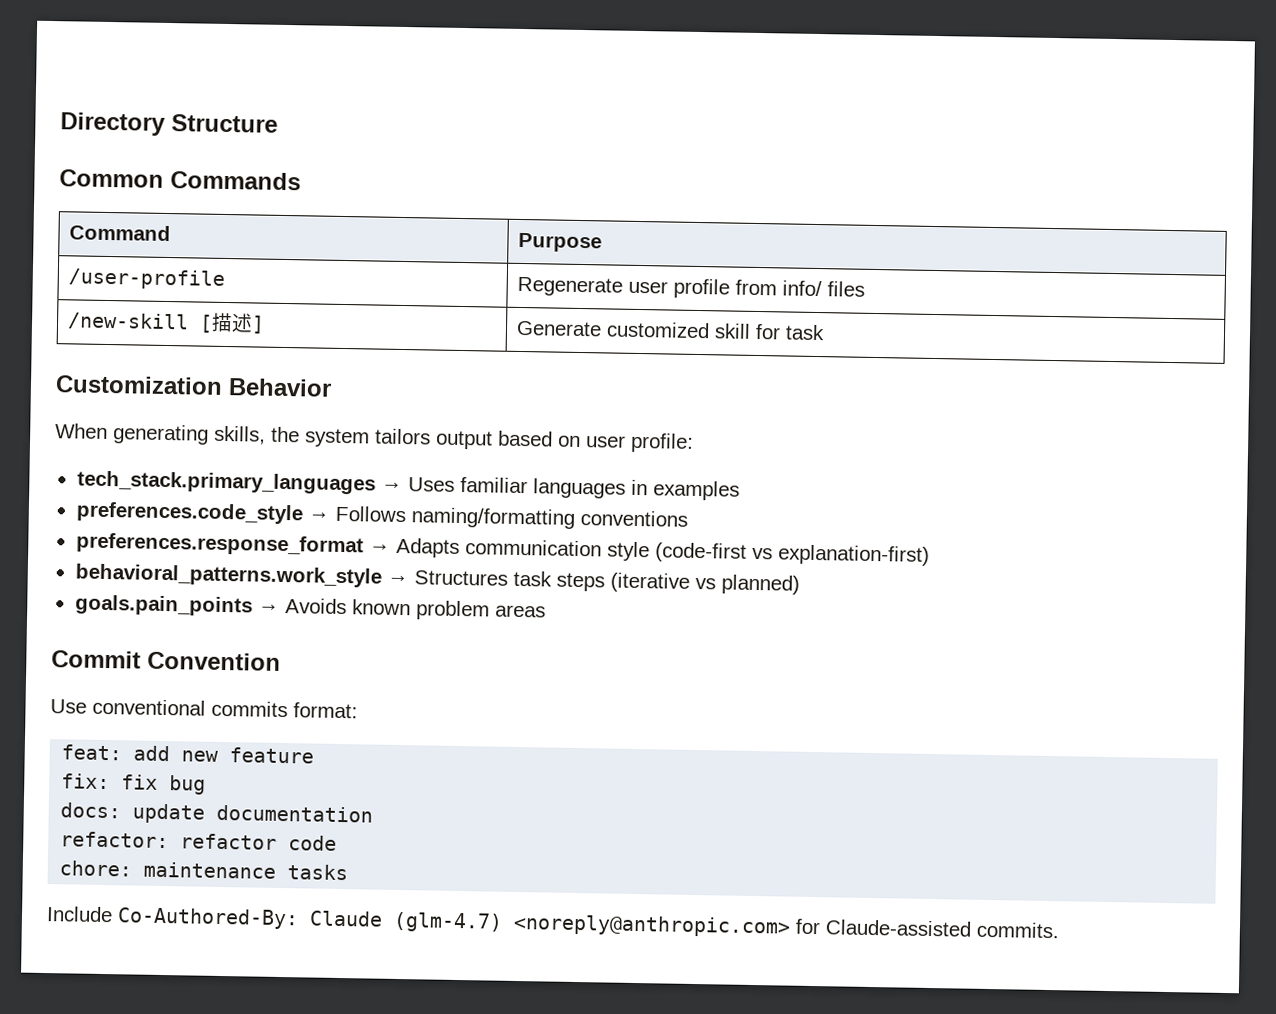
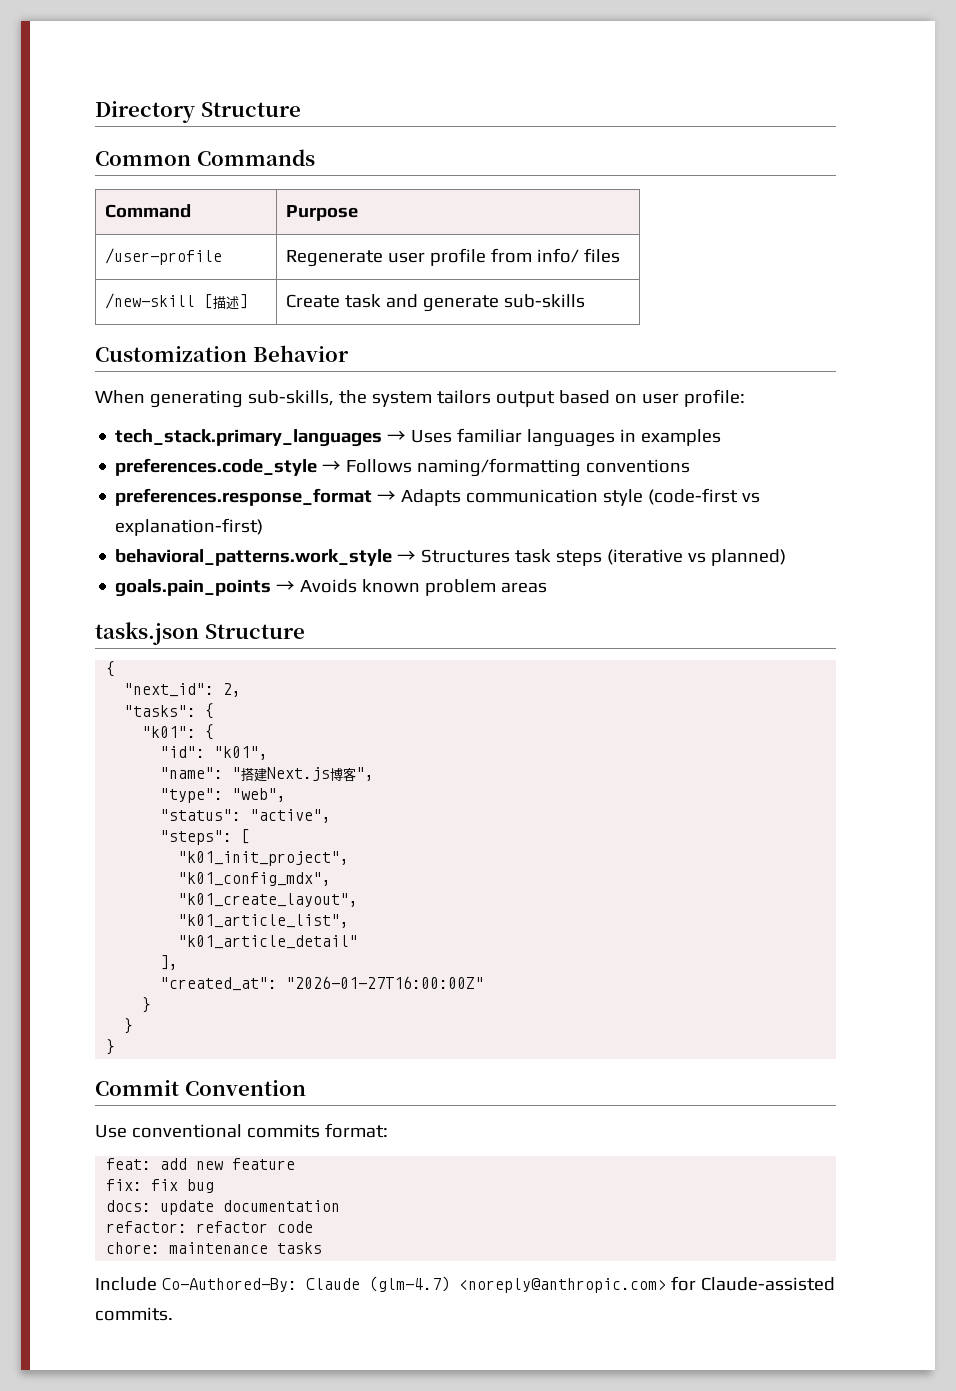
[516,320,826,341] Generate customized skill for task -> [286,294,586,312] Create task and generate sub-skills
[214,425,266,445] skills, -> [247,390,334,406] sub-skills,
(546, 611) none -> [95,622,305,645] [106,661,116,677] [124,683,242,697] [124,703,215,719] [142,724,215,740] [160,746,269,760] [160,767,375,782] [160,788,287,803] [160,809,332,823] [160,829,251,845] [178,851,350,866] [178,872,332,886] [178,893,359,907] [178,914,350,928] [178,935,359,949] [160,955,179,970] [160,976,485,991] [142,997,152,1013] [124,1018,134,1034] [106,1039,116,1055] // tasks.json Structure // { // "next_id": 2, // "tasks": { // "k01": { // "id": "k01", // "name": "搭建Next.js博客", // "type": "web", // "status": "active", // "steps": [ // "k01_init_project", // "k01_config_mdx", // "k01_create_layout", // "k01_article_list", // "k01_article_detail" // ], // "created_at": "2026-01-27T16:00:00Z" // } // } // }

